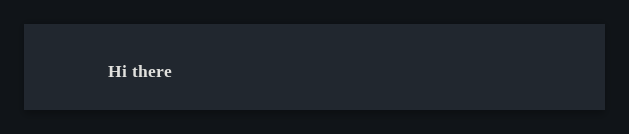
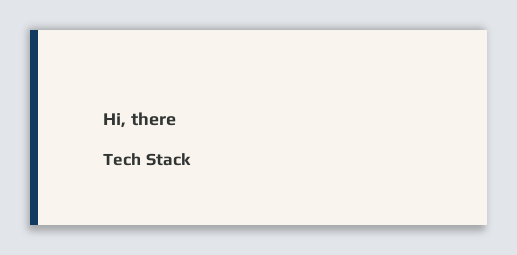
[108,65,127,77] Hi -> [103,113,126,128] Hi,
(172, 71) none -> [103,153,191,166] // Tech Stack

